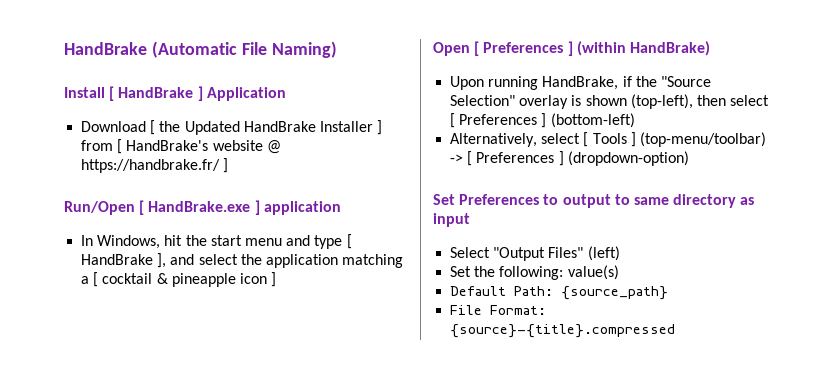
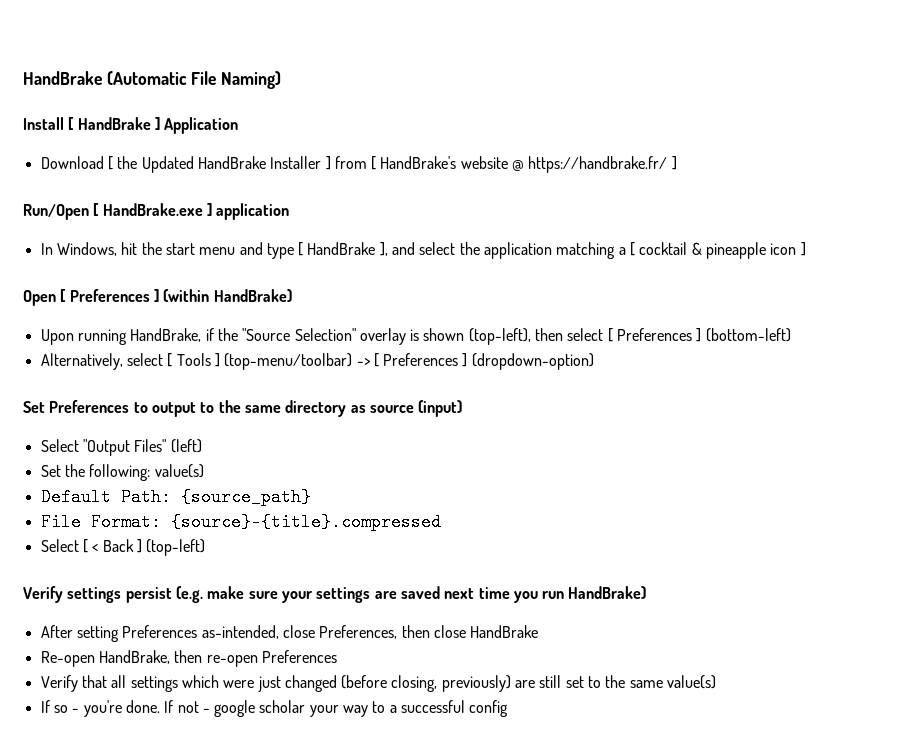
(630, 199) none -> [218,400,241,413] the
[433,213,470,227] input -> [369,400,463,417] source (input)
(676, 331) none -> [40,539,206,556] [23,586,647,603] [40,625,539,642] [40,650,337,667] [40,675,717,692] [40,700,509,717] // Select [ < Back ] (top-left) // Verify settings persist (e.g. make sure your settings are saved next time you run HandBrake) // After setting Preferences as-intended, close Preferences, then close HandBrake // Re-open HandBrake, then re-open Preferences // Verify that all settings which were just changed (before closing, previously) are still set to the same value(s) // If so - you're done. If not - google scholar your way to a successful config

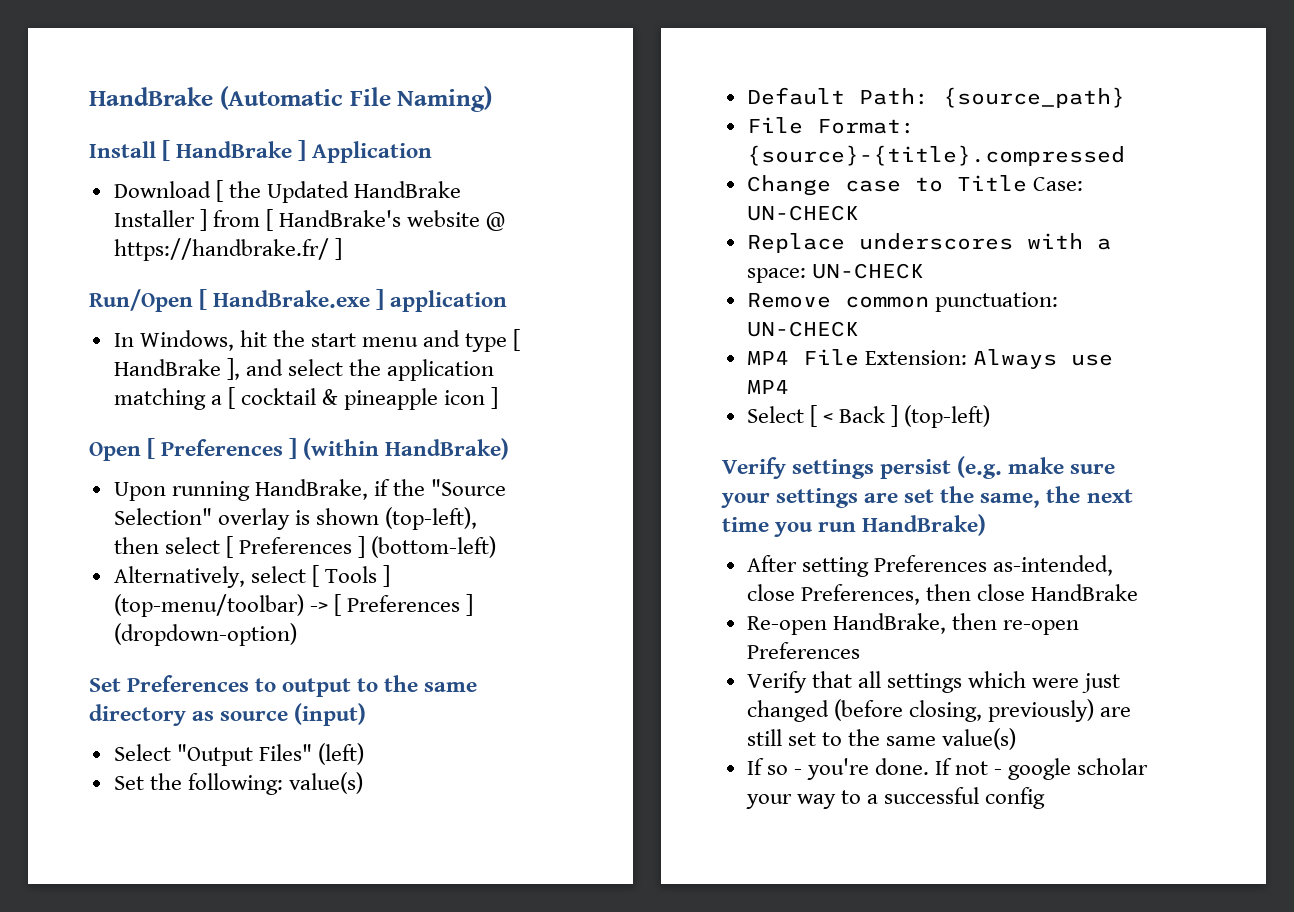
(441, 522) none -> [746,175,1083,196] [746,205,859,221] [746,233,1111,253] [746,263,924,283] [746,292,1058,312] [746,321,859,337] [746,349,1113,369] [746,380,789,394] // Change case to Title Case: UN-CHECK // Replace underscores with a space: UN-CHECK // Remove common punctuation: UN-CHECK // MP4 File Extension: Always use MP4
[400,586,440,599] saved -> [904,486,1081,508] set the same, the

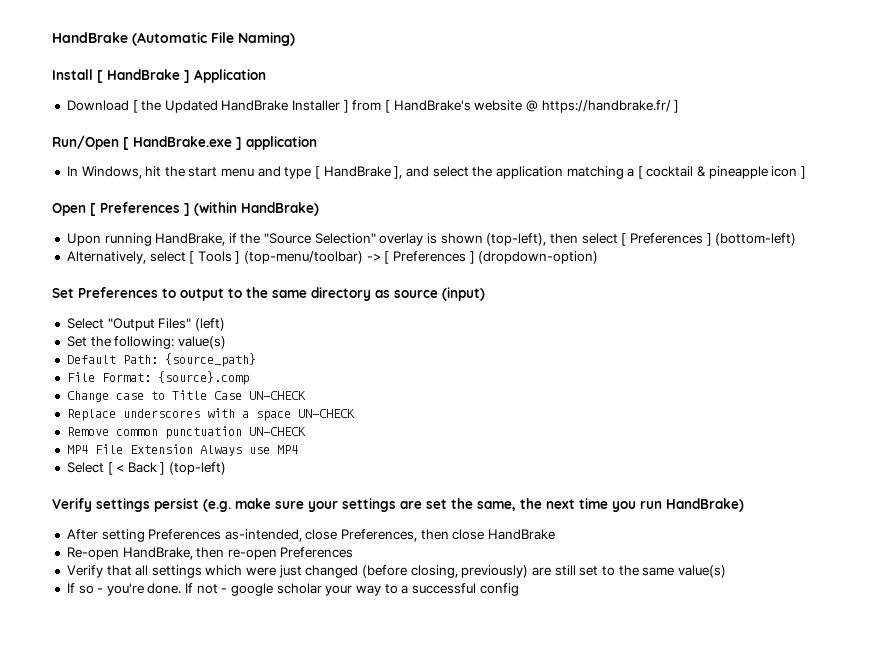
[746,145,1125,166] {source}-{title}.compressed -> [157,371,249,385] {source}.comp
[1032,177,1083,191] Case: -> [213,391,242,400] Case
[746,268,806,283] space: -> [255,411,291,421] space
[934,292,1058,312] punctuation: -> [164,426,242,439] punctuation
[864,350,967,365] Extension: -> [129,444,193,454] Extension

